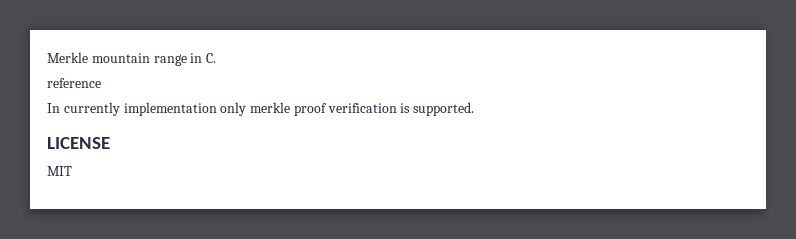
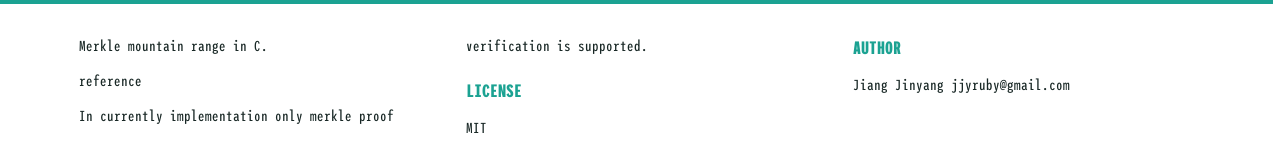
(72, 171) none -> [853,41,901,55] [853,78,1070,93] // AUTHOR // Jiang Jinyang jjyruby@gmail.com

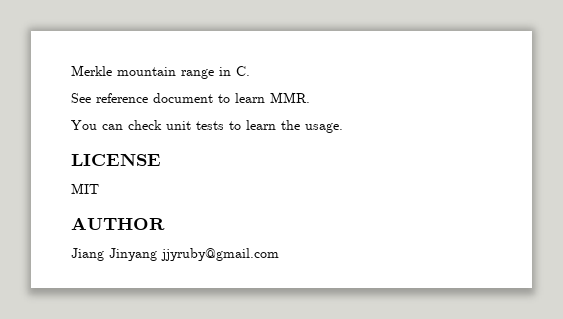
(268, 46) none -> [71,93,91,103] See
[79,109,394,124] [466,39,648,54] // In currently implementation only merkle proof verification is supported. -> [153,92,310,103] [71,120,343,133] document to learn MMR. // You can check unit tests to learn the usage.

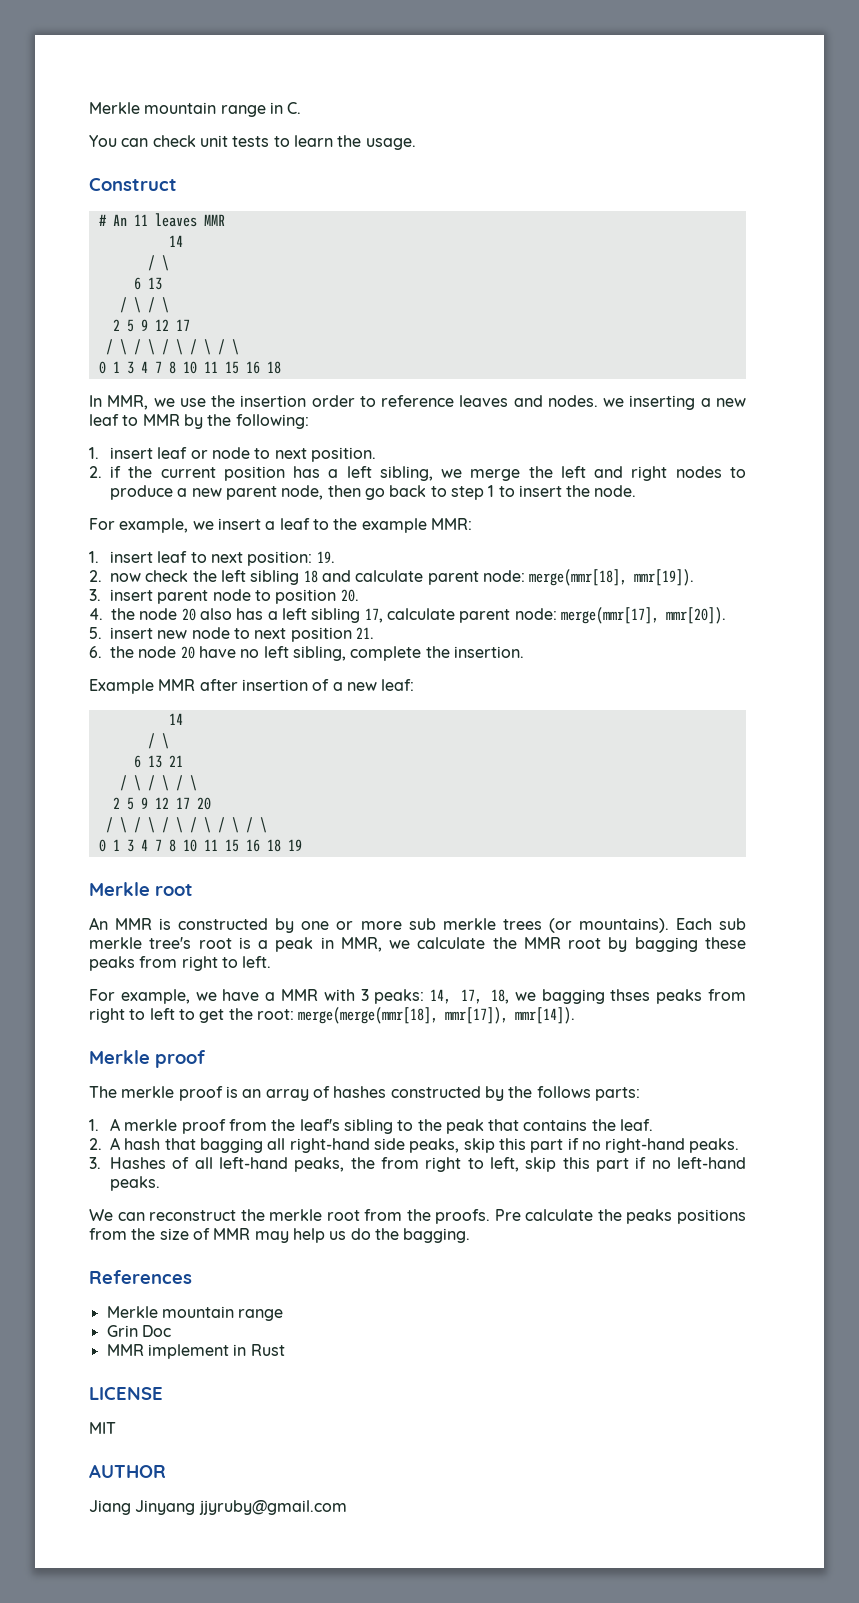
[71,92,310,103] // See reference document to learn MMR. -> (302, 108) none
(343, 128) none -> [89,178,177,191] [98,213,225,227] [168,235,183,247] [147,255,169,271] [133,277,162,290] [119,297,169,313] [112,319,190,332] [105,339,239,355] [98,361,281,374] [89,395,746,410] [89,414,309,429] [89,447,376,462] [89,466,746,481] [110,485,637,500] [89,518,472,533] [89,551,335,566] [89,569,695,586] [89,589,359,604] [89,607,726,624] [89,627,374,642] [89,646,524,661] [89,679,415,694] [168,713,183,725] [147,733,169,749] [133,755,183,768] [119,775,197,791] [112,797,211,810] [105,817,267,833] [98,839,302,852] [89,882,193,896] [89,917,746,933] [89,937,746,952] [89,956,272,971] [89,989,746,1004] [89,1007,576,1024] [89,1050,205,1068] [89,1086,640,1101] [89,1118,654,1134] [89,1137,740,1153] [89,1157,746,1172] [109,1176,160,1191] [89,1209,747,1224] [89,1228,471,1243] [89,1270,192,1284] [106,1306,284,1321] [106,1325,171,1337] [106,1344,285,1359] // Construct // # An 11 leaves MMR // 14 // / \ // 6 13 // / \ / \ // 2 5 9 12 17 // / \ / \ / \ / \ / \ // 0 1 3 4 7 8 10 11 15 16 18 // In MMR, we use the insertion order to reference leaves and nodes. we inserting a new leaf to MMR by the following: // 1. insert leaf or node to next position. // 2. if the current position has a left sibling, we merge the left and right nodes to produce a new parent node, then go back to step 1 to insert the node. // For example, we insert a leaf to the example MMR: // 1. insert leaf to next position: 19. // 2. now check the left sibling 18 and calculate parent node: merge(mmr[18], mmr[19]). // 3. insert parent node to position 20. // 4. the node 20 also has a left sibling 17, calculate parent node: merge(mmr[17], mmr[20]). // 5. insert new node to next position 21. // 6. the node 20 have no left sibling, complete the insertion. // Example MMR after insertion of a new leaf: // 14 // / \ // 6 13 21 // / \ / \ / \ // 2 5 9 12 17 20 // / \ / \ / \ / \ / \ / \ // 0 1 3 4 7 8 10 11 15 16 18 19 // Merkle root // An MMR is constructed by one or more sub merkle trees (or mountains). Each sub merkle tree's root is a peak in MMR, we calculate the MMR root by bagging these peaks from right to left. // For example, we have a MMR with 3 peaks: 14, 17, 18, we bagging thses peaks from right to left to get the root: merge(merge(mmr[18], mmr[17]), mmr[14]). // Merkle proof // The merkle proof is an array of hashes constructed by the follows parts: // 1. A merkle proof from the leaf's sibling to the peak that contains the leaf. // 2. A hash that bagging all right-hand side peaks, skip this part if no right-hand peaks. // 3. Hashes of all left-hand peaks, the from right to left, skip this part if no left-hand peaks. // We can reconstruct the merkle root from the proofs. Pre calculate the peaks positions from the size of MMR may help us do the bagging. // References // Merkle mountain range // Grin Doc // MMR implement in Rust

